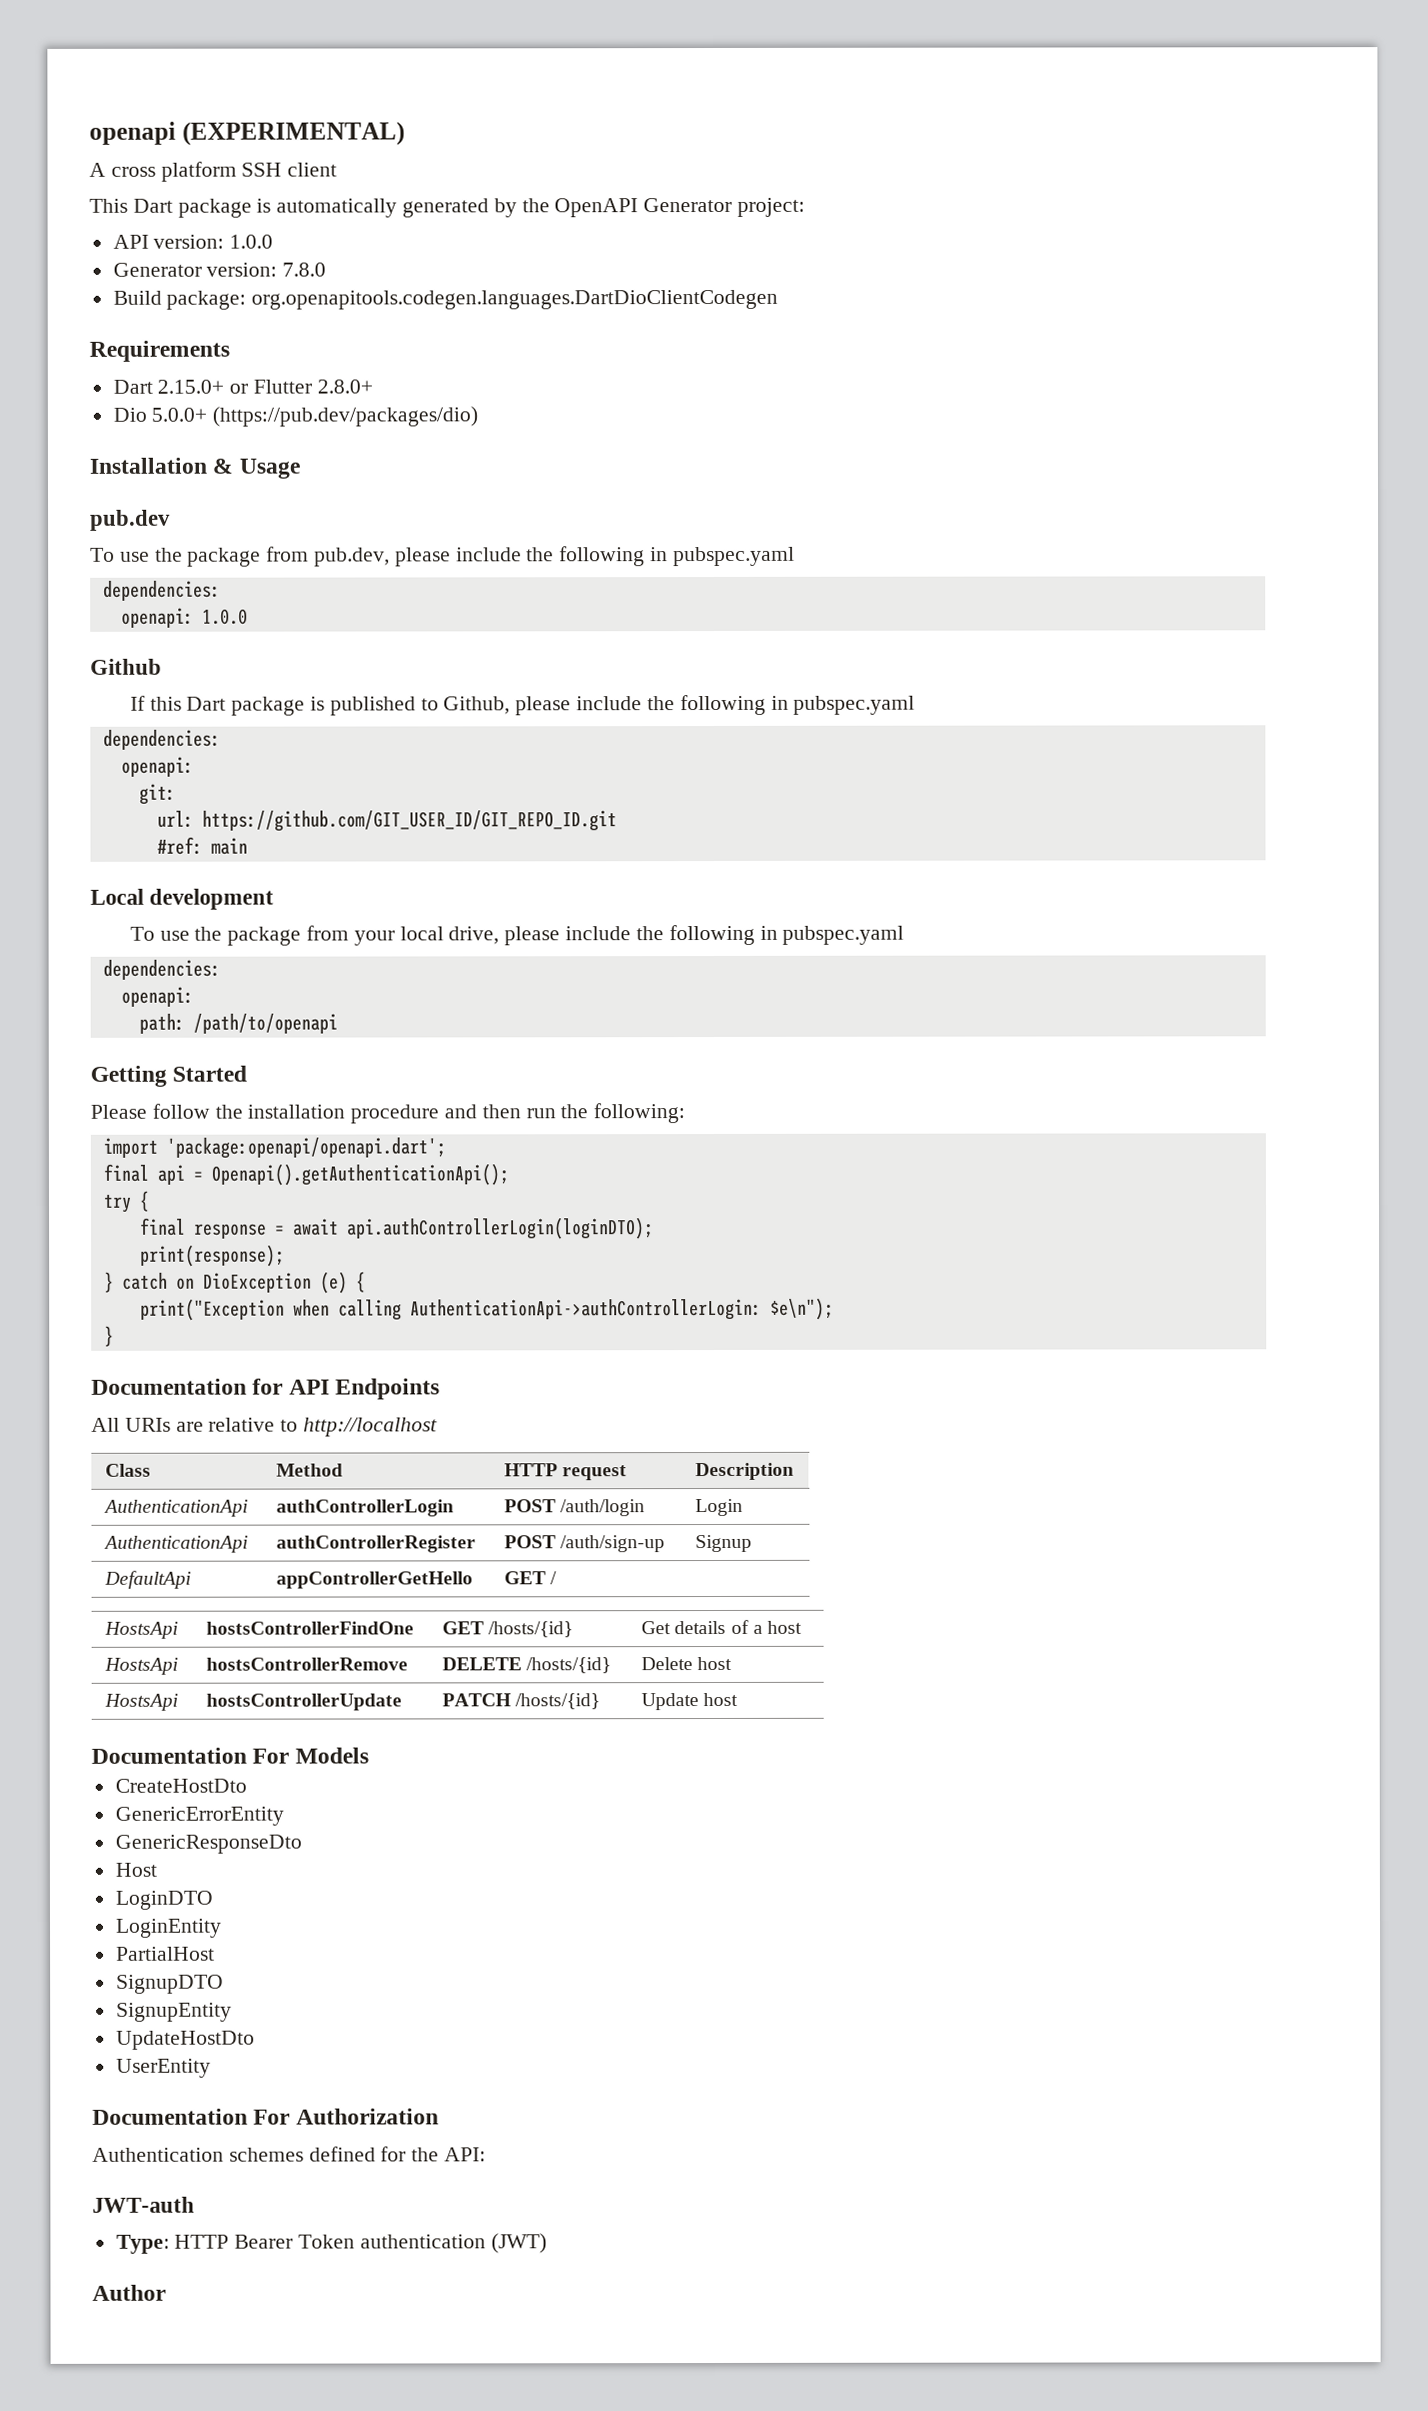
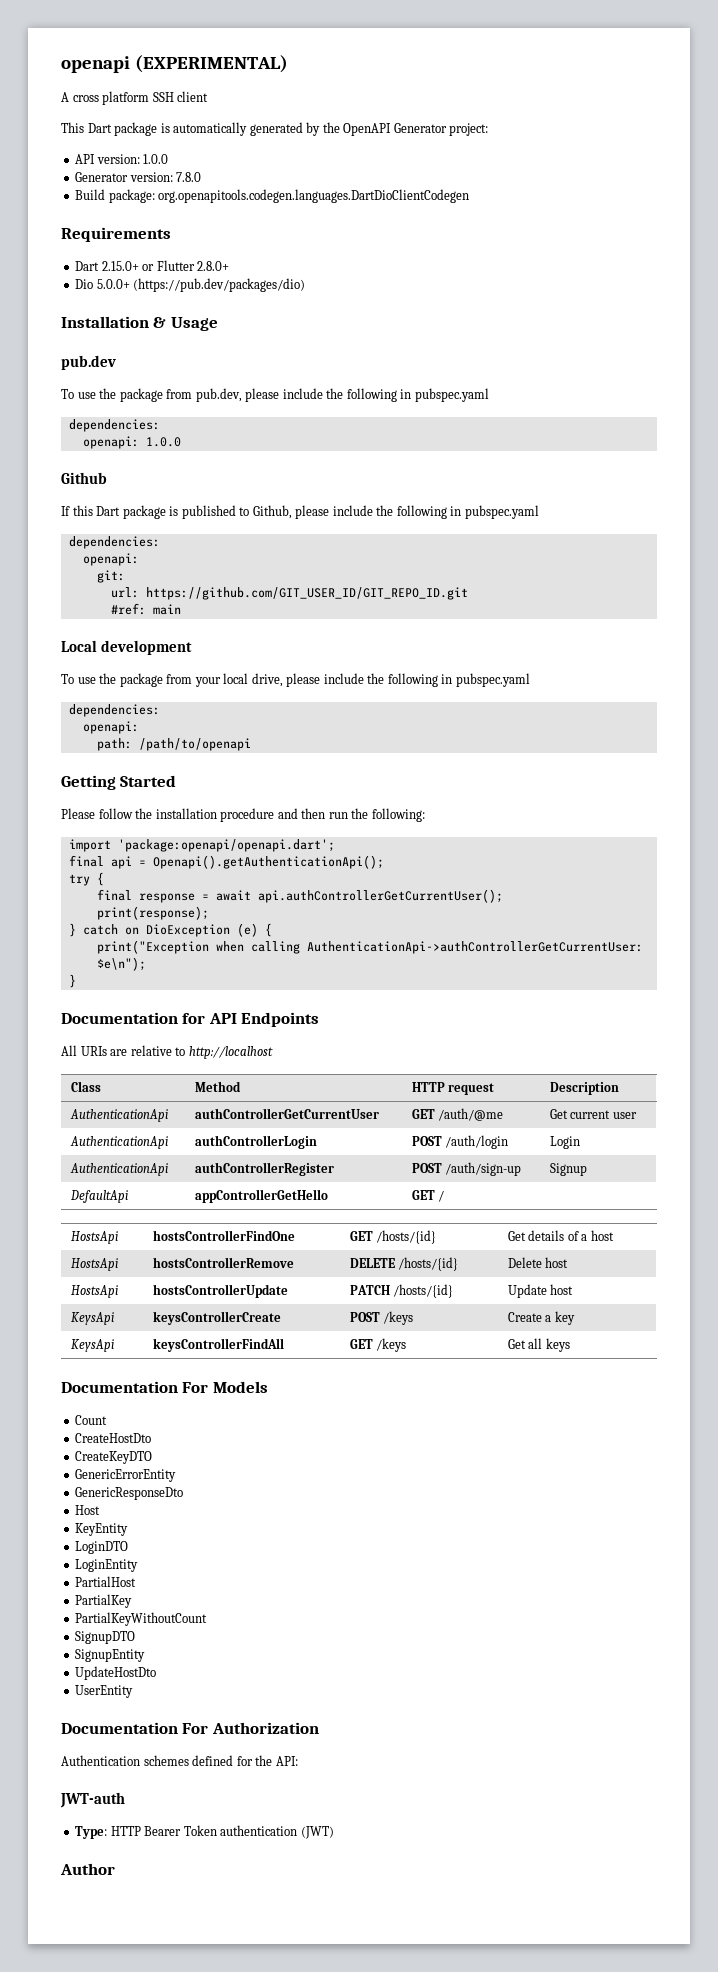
[346,1217,654,1240] api.authControllerLogin(loginDTO); -> [257,889,503,903] api.authControllerGetCurrentUser();
[409,1298,762,1321] AuthenticationApi->authControllerLogin: -> [306,941,643,954] AuthenticationApi->authControllerGetCurrentUser:
(795, 1471) none -> [69,1109,168,1122] [194,1108,379,1119] [411,1108,504,1121] [549,1109,637,1119] // AuthenticationApi | authControllerGetCurrentUser | GET /auth/@me | Get current user
(739, 1699) none -> [70,1312,114,1325] [152,1311,281,1325] [349,1311,414,1325] [507,1311,575,1325] [70,1339,114,1352] [152,1338,284,1352] [349,1338,407,1352] [507,1338,570,1352] // KeysApi | keysControllerCreate | POST /keys | Create a key // KeysApi | keysControllerFindAll | GET /keys | Get all keys
(369, 1755) none -> [75,1415,108,1425] // Count
(247, 1785) none -> [75,1451,153,1464] // CreateKeyDTO
(157, 1869) none -> [75,1523,129,1536] // KeyEntity
(215, 1953) none -> [75,1594,133,1608] [75,1612,208,1626] // PartialKey // PartialKeyWithoutCount

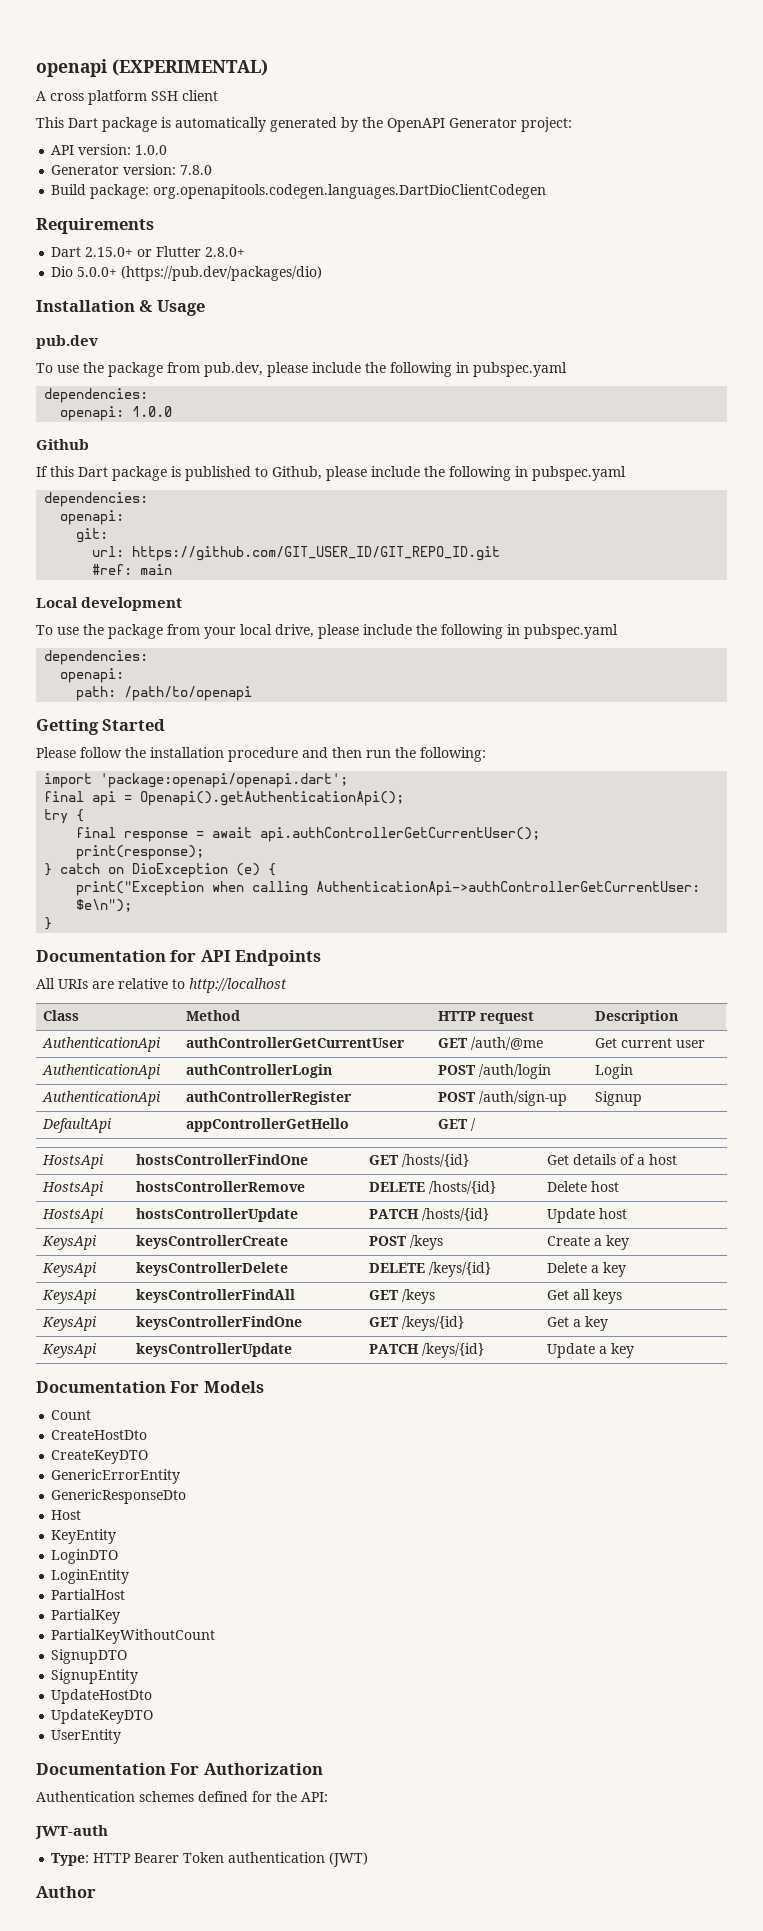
(575, 1318) none -> [41,1262,97,1277] [135,1262,288,1276] [368,1262,491,1277] [546,1262,626,1277] // KeysApi | keysControllerDelete | DELETE /keys/{id} | Delete a key
(570, 1345) none -> [41,1316,97,1331] [135,1316,302,1330] [368,1316,464,1331] [546,1316,608,1331] [41,1343,97,1358] [135,1343,292,1357] [368,1343,484,1358] [546,1343,634,1358] // KeysApi | keysControllerFindOne | GET /keys/{id} | Get a key // KeysApi | keysControllerUpdate | PATCH /keys/{id} | Update a key
(157, 1673) none -> [51,1709,154,1724] // UpdateKeyDTO

